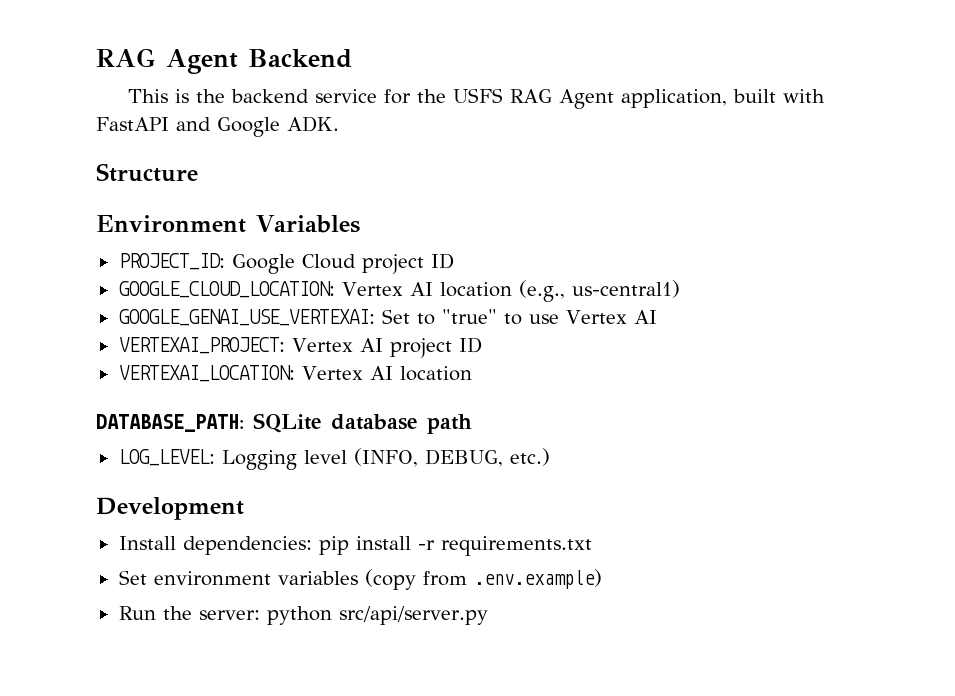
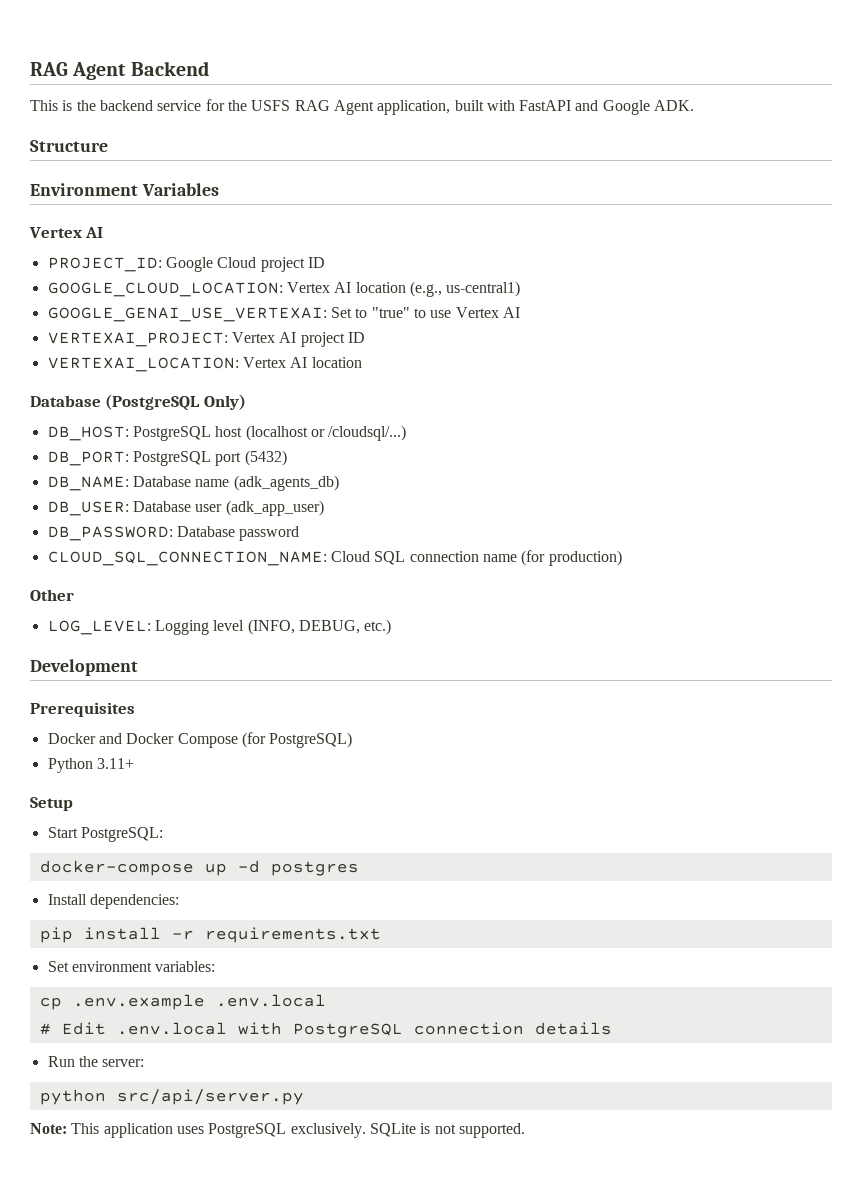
(360, 224) none -> [29,227,104,238] // Vertex AI
[96,413,472,434] DATABASE_PATH: SQLite database path -> [30,394,246,411] [47,425,407,441] [47,450,287,466] [47,475,339,491] [47,500,324,516] [47,526,300,541] [47,550,622,566] [30,589,74,601] Database (PostgreSQL Only) // DB_HOST: PostgreSQL host (localhost or /cloudsql/...) // DB_PORT: PostgreSQL port (5432) // DB_NAME: Database name (adk_agents_db) // DB_USER: Database user (adk_app_user) // DB_PASSWORD: Database password // CLOUD_SQL_CONNECTION_NAME: Cloud SQL connection name (for production) // Other
(244, 508) none -> [30,702,135,717] [47,732,353,748] [47,758,134,773] [30,797,73,811] [47,827,163,842] [39,860,359,876] // Prerequisites // Docker and Docker Compose (for PostgreSQL) // Python 3.11+ // Setup // Start PostgreSQL: // docker-compose up -d postgres
(312, 545) none -> (179, 901) //
[277,569,602,590] variables (copy from .env.example) -> [155,961,216,972] [39,994,326,1010] [39,1022,612,1038] variables: // cp .env.example .env.local // # Edit .env.local with PostgreSQL connection details
(260, 615) none -> (145, 1063) //
(488, 615) none -> [30,1123,525,1138] // Note: This application uses PostgreSQL exclusively. SQLite is not supported.

